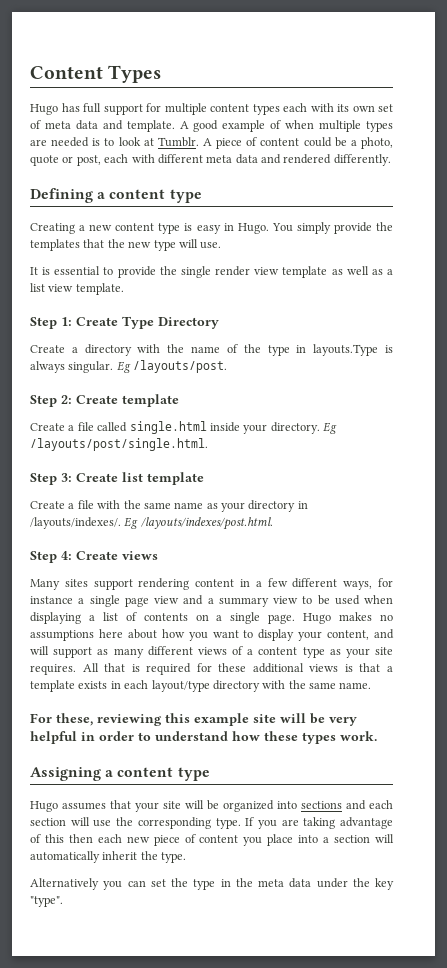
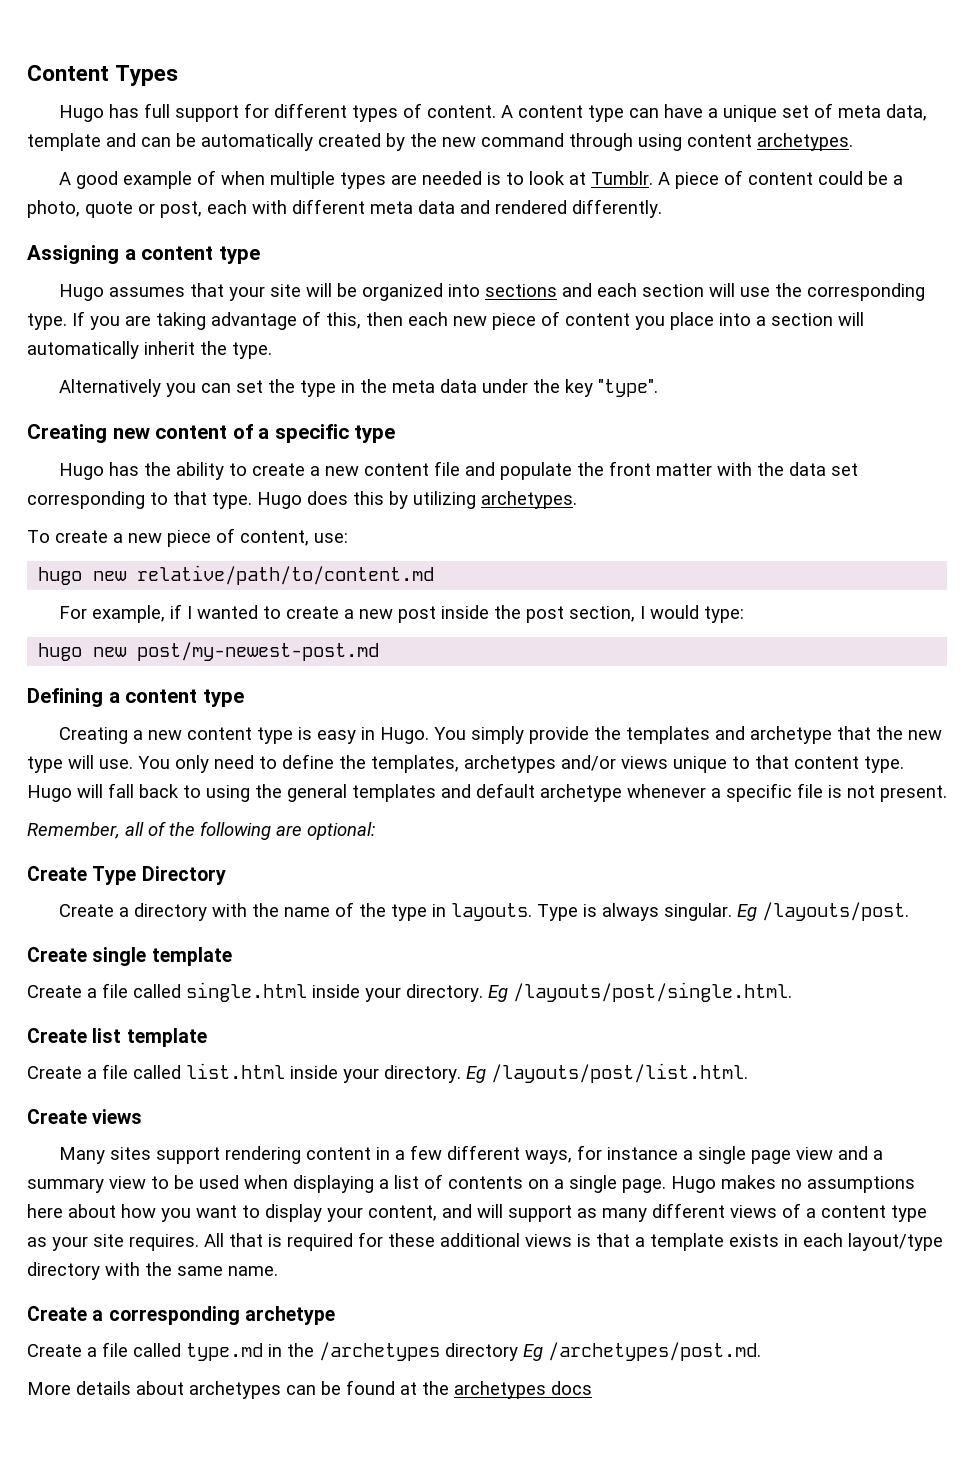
[164,103,393,115] [30,120,175,132] multiple content types each with its own set of meta data and template. -> [273,103,927,122] [27,133,853,151] different types of content. A content type can have a unique set of meta data, template and can be automatically created by the new command through using content archetypes. //
(391, 160) none -> [27,245,260,264] [58,283,925,301] [27,311,864,330] [27,341,272,359] [58,379,658,397] [27,424,396,443] [58,461,858,480] [27,491,577,509] [27,528,348,547] [38,565,435,585] [58,604,744,623] [38,642,380,661] // Assigning a content type // Hugo assumes that your site will be organized into sections and each section will use the corresponding type. If you are taking advantage of this, then each new piece of content you place into a section will automatically inherit the type. // Alternatively you can set the type in the meta data under the key "type". // Creating new content of a specific type // Hugo has the ability to create a new content file and populate the front matter with the data set corresponding to that type. Hugo does this by utilizing archetypes. // To create a new piece of content, use: // hugo new relative/path/to/content.md // For example, if I wanted to create a new post inside the post section, I would type: // hugo new post/my-newest-post.md
(80, 245) none -> [714,726,832,744] and archetype
[30,266,393,278] [30,283,124,295] [30,317,72,329] // It is essential to provide the single render view template as well as a list view template. // Step 1: -> [138,754,904,773] [27,783,947,802] [27,821,375,840] You only need to define the templates, archetypes and/or views unique to that content type. Hugo will fall back to using the general templates and default archetype whenever a specific file is not present. // Remember, all of the following are optional: //
[313,344,379,356] layouts.Type -> [450,903,578,921] layouts. Type
[30,395,118,407] Step 2: Create -> [27,947,147,966] Create single
[30,473,72,485] Step 3: -> (792, 992) none
[97,500,308,512] [30,517,273,530] [30,551,72,563] with the same name as your directory in /layouts/indexes/. Eg /layouts/indexes/post.html. // Step 4: -> [133,1063,748,1083] called list.html inside your directory. Eg /layouts/post/list.html. //
[30,713,357,726] [30,731,377,744] [30,767,210,781] [30,800,393,812] [30,817,393,829] [30,834,394,846] [30,851,187,863] [30,878,394,890] [30,896,63,907] For these, reviewing this example site will be very helpful in order to understand how these types work. // Assigning a content type // Hugo assumes that your site will be organized into sections and each section will use the corresponding type. If you are taking advantage of this then each new piece of content you place into a section will automatically inherit the type. // Alternatively you can set the type in the meta data under the key "type". -> [27,1306,335,1325] [27,1342,761,1361] [27,1380,592,1399] Create a corresponding archetype // Create a file called type.md in the /archetypes directory Eg /archetypes/post.md. // More details about archetypes can be found at the archetypes docs

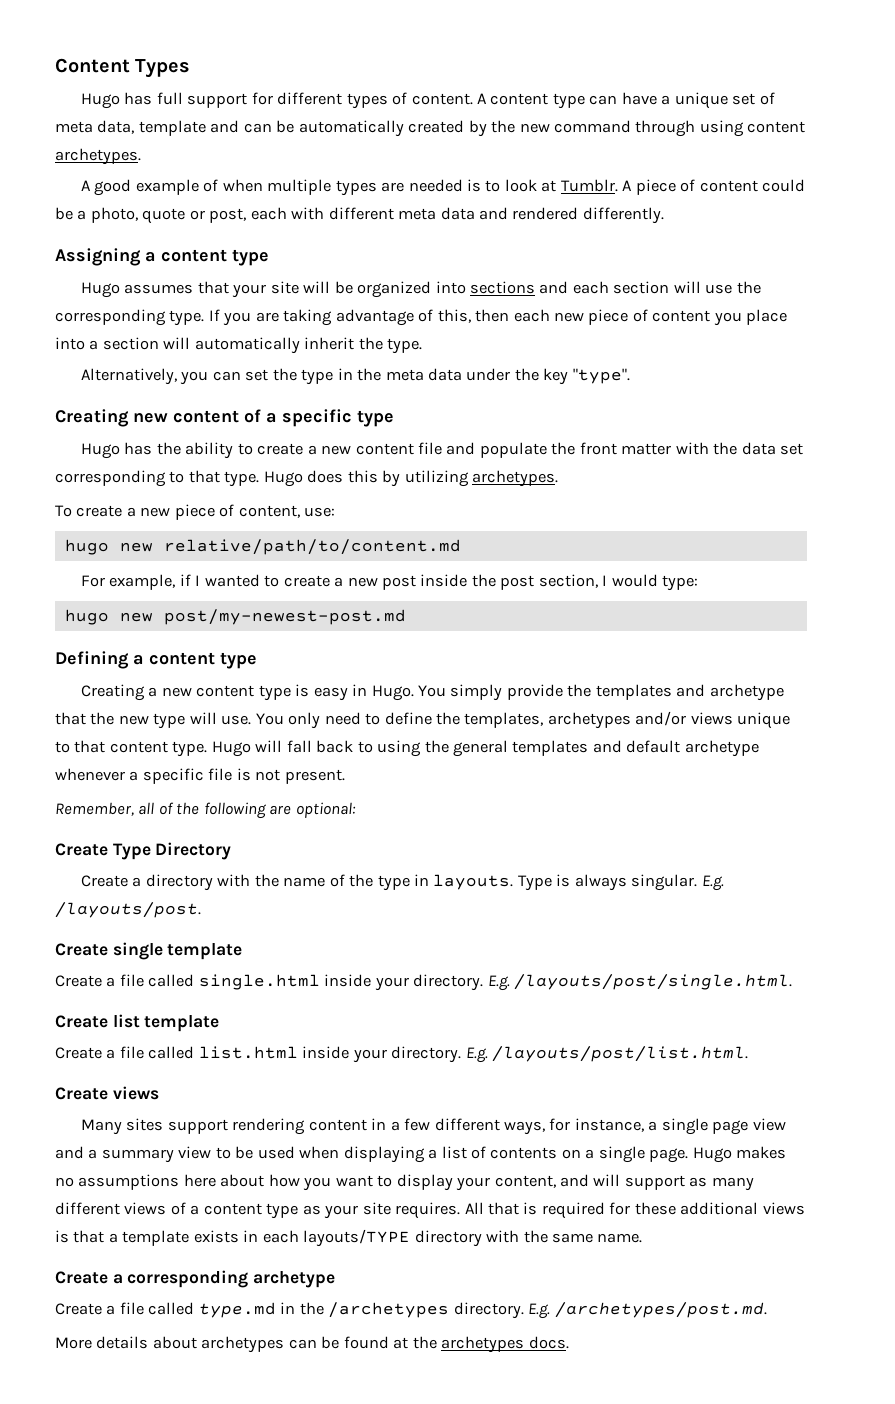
[58,379,161,397] Alternatively -> [80,368,177,385] Alternatively,
[736,904,757,921] Eg -> [701,875,724,891] E.g.
[488,985,508,1002] Eg -> [487,975,510,991] E.g.
[466,1066,486,1083] Eg -> [465,1047,488,1063] E.g.
[606,1147,678,1160] instance -> [574,1118,644,1132] instance,
[848,1233,943,1251] layout/type -> [303,1229,411,1247] layouts/TYPE
[445,1343,543,1361] directory Eg -> [453,1302,551,1319] directory. E.g.
[551,1381,592,1395] docs -> [528,1336,569,1349] docs.

